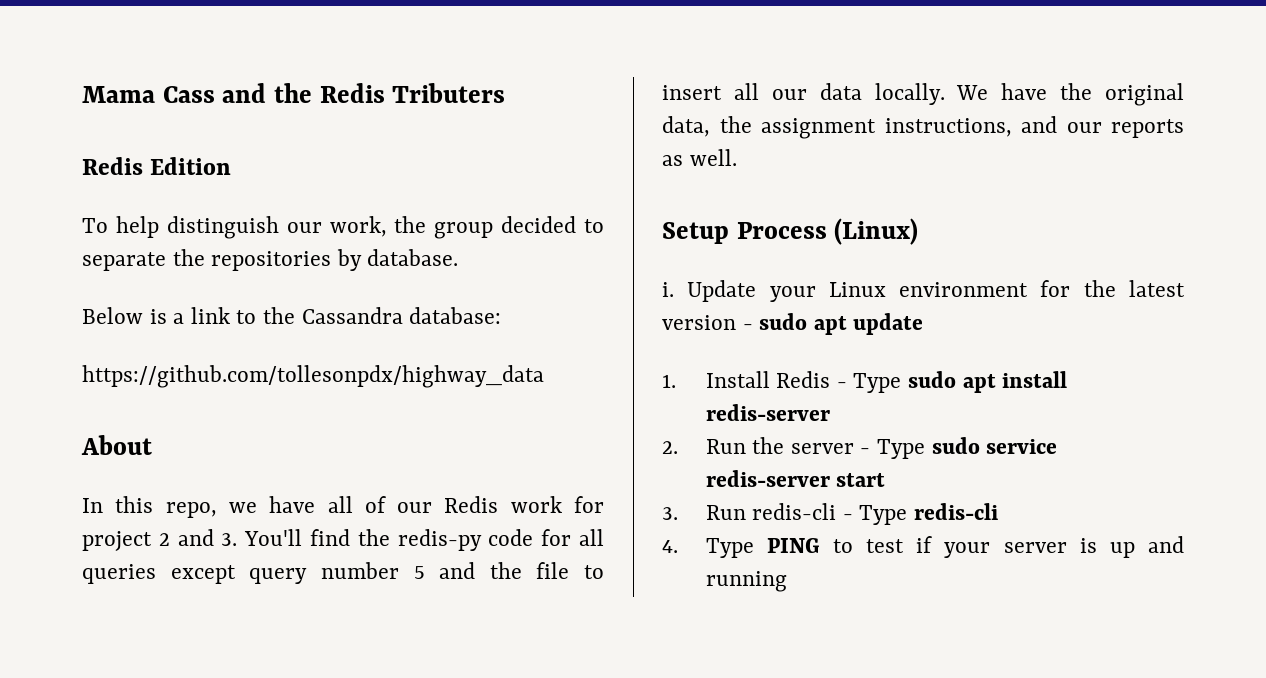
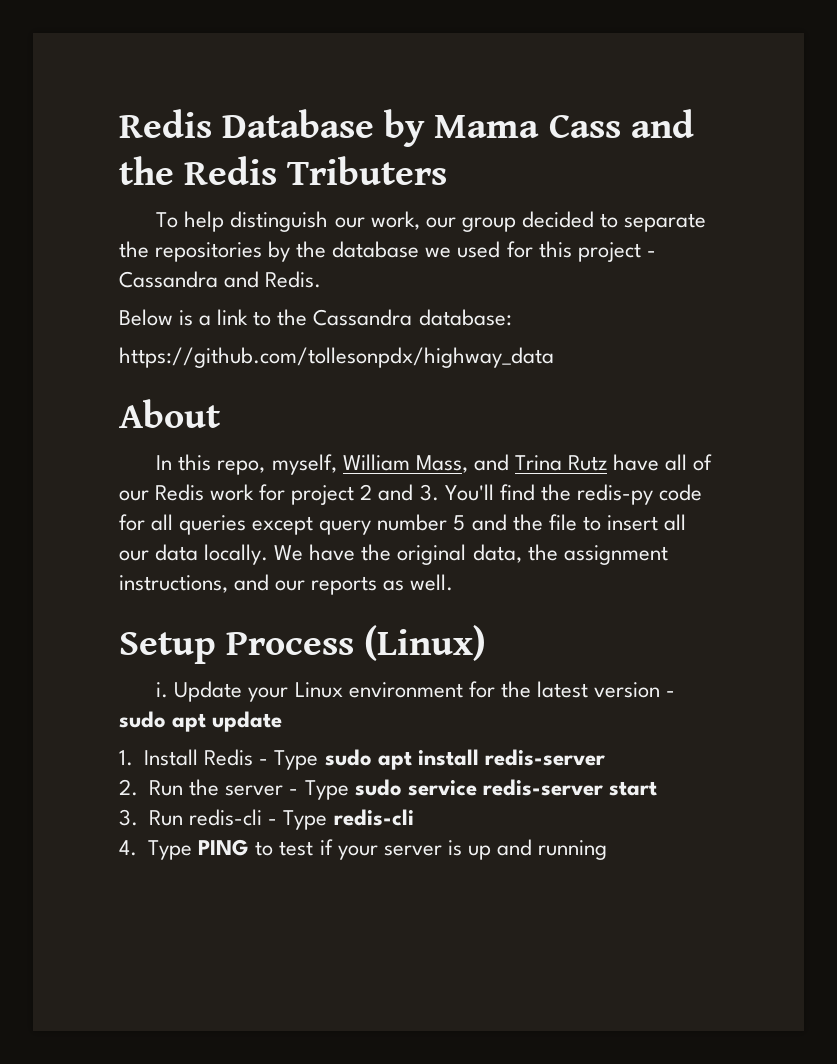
(82, 94) none -> [119,109,426,147] Redis Database by
[82,157,232,175] // Redis Edition -> (448, 170) none
[394,216,427,233] the -> [425,217,456,228] our
[367,249,459,266] database. -> [296,241,656,262] [119,271,322,288] the database we used for this project - Cassandra and Redis.
[228,502,257,513] we -> [271,454,607,475] myself, William Mass, and Trina Rutz

